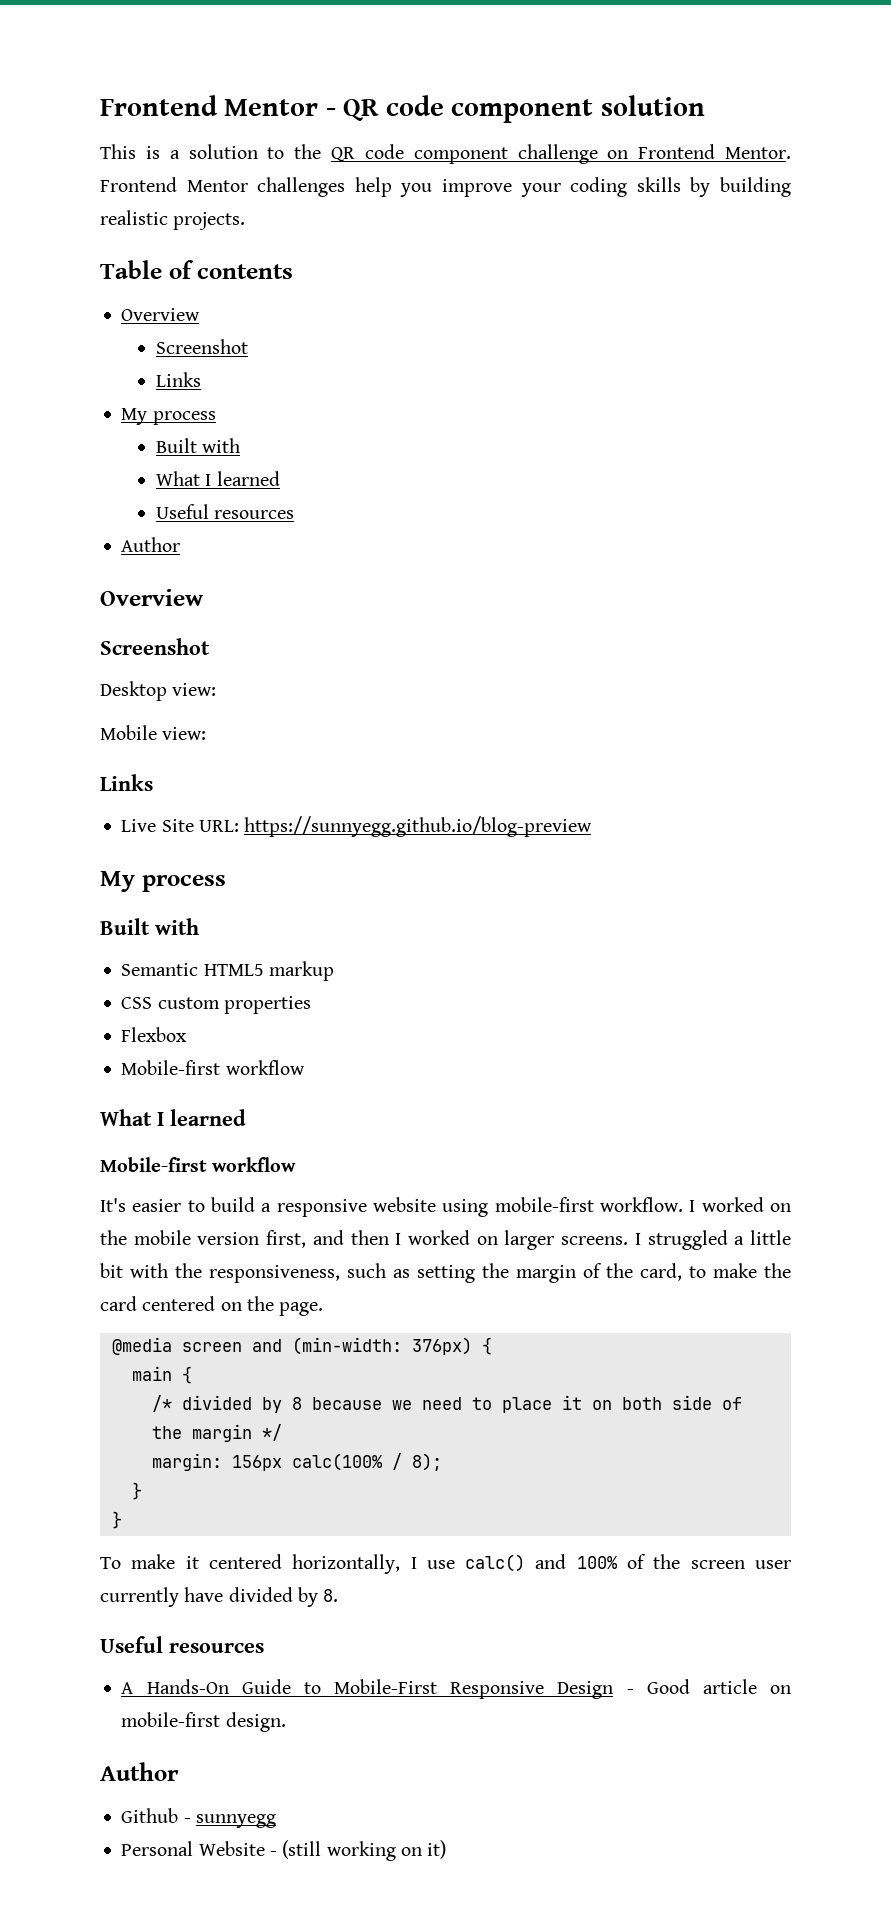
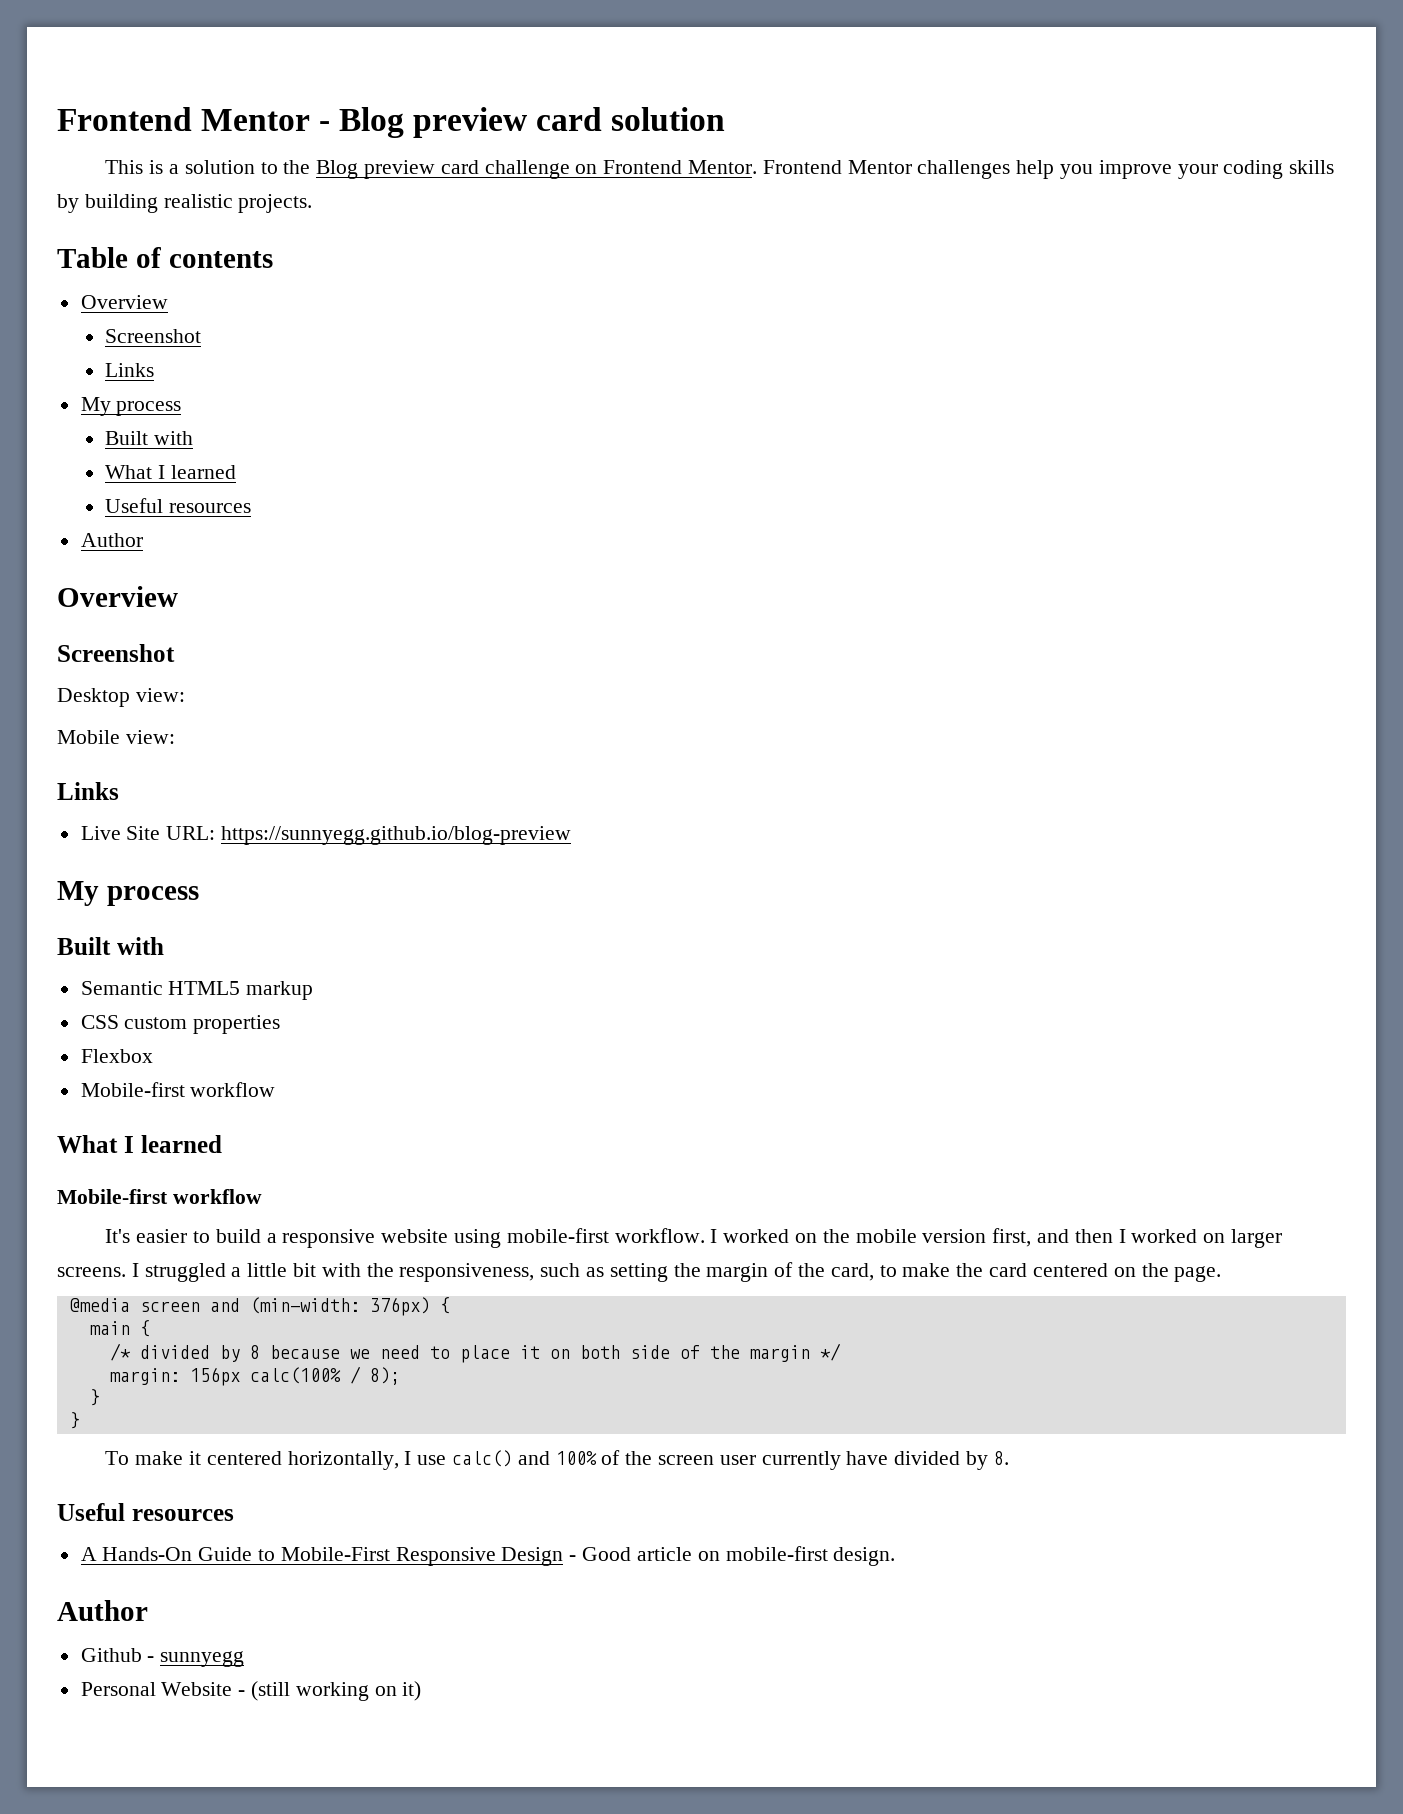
[343,95,594,123] QR code component -> [339,107,603,138] Blog preview card
[330,144,508,164] QR code component -> [316,160,479,179] Blog preview card

